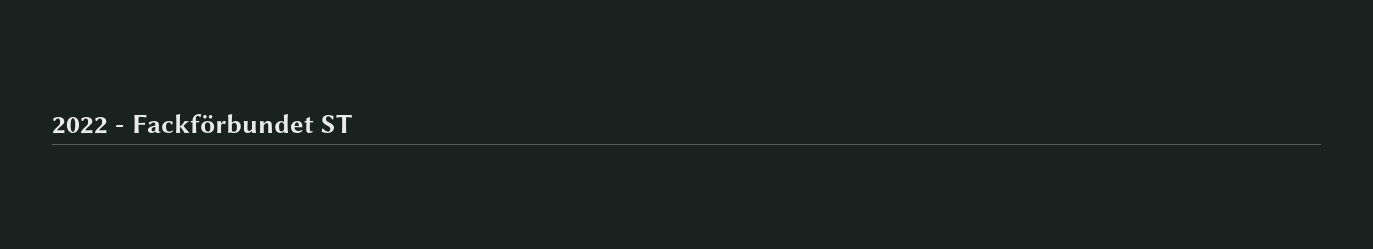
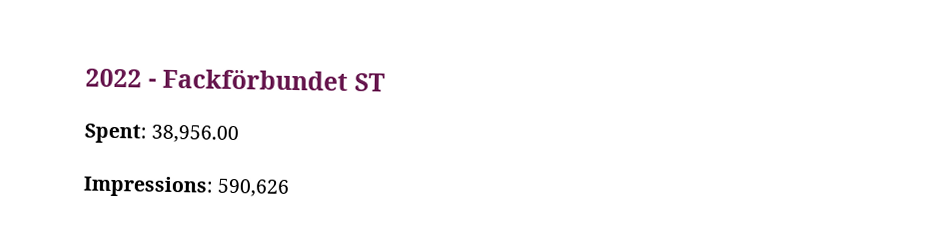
(352, 123) none -> [84,123,240,144] [83,175,291,198] // Spent: 38,956.00 // Impressions: 590,626

